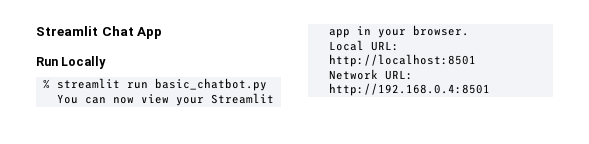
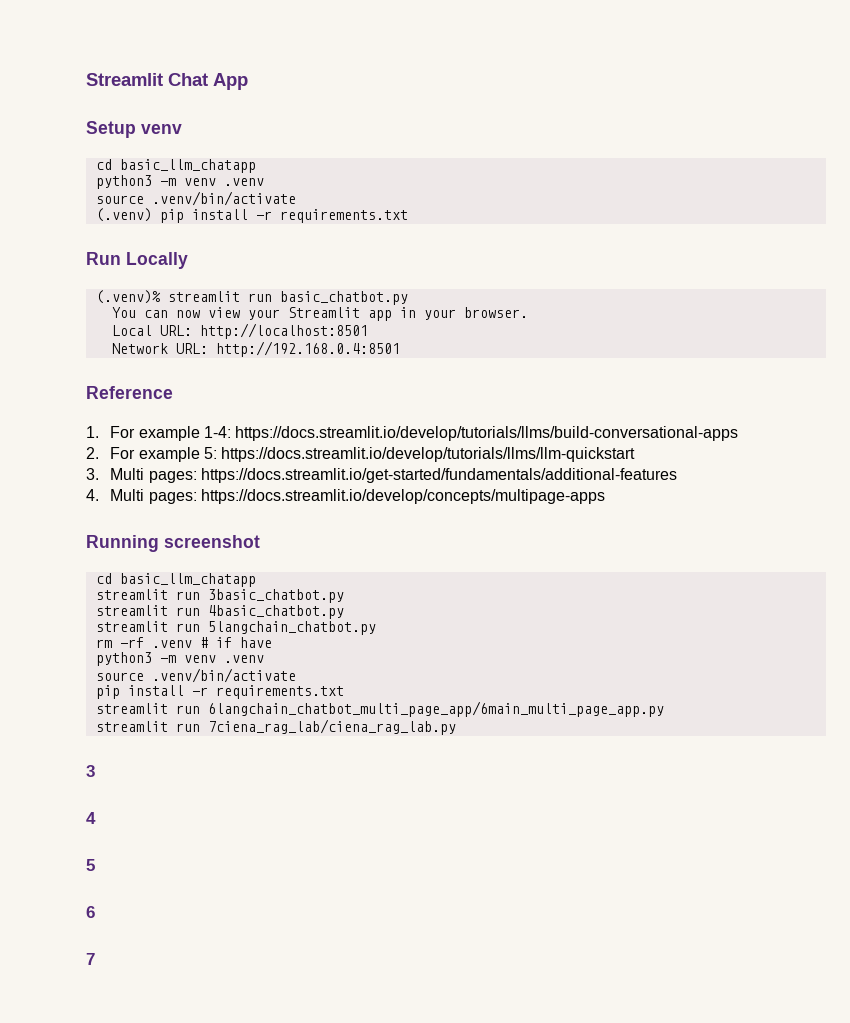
(163, 33) none -> [86,121,182,138] [95,159,256,173] [95,175,264,189] [95,191,296,206] [95,208,408,223] // Setup venv // cd basic_llm_chatapp // python3 -m venv .venv // source .venv/bin/activate // (.venv) pip install -r requirements.txt
[42,79,50,89] % -> [95,290,161,304] (.venv)%
(490, 89) none -> [86,386,173,399] [86,426,739,441] [86,447,636,462] [86,468,677,483] [86,489,605,504] [86,535,260,552] [95,573,256,587] [95,589,344,603] [95,605,344,619] [95,621,376,635] [95,637,272,648] [95,652,264,666] [95,668,296,683] [95,685,344,699] [95,701,664,717] [95,719,456,735] [86,765,95,777] [86,812,96,824] [86,859,95,871] [86,906,95,918] [86,953,95,965] // Reference // 1. For example 1-4: https://docs.streamlit.io/develop/tutorials/llms/build-conversational-apps // 2. For example 5: https://docs.streamlit.io/develop/tutorials/llms/llm-quickstart // 3. Multi pages: https://docs.streamlit.io/get-started/fundamentals/additional-features // 4. Multi pages: https://docs.streamlit.io/develop/concepts/multipage-apps // Running screenshot // cd basic_llm_chatapp // streamlit run 3basic_chatbot.py // streamlit run 4basic_chatbot.py // streamlit run 5langchain_chatbot.py // rm -rf .venv # if have // python3 -m venv .venv // source .venv/bin/activate // pip install -r requirements.txt // streamlit run 6langchain_chatbot_multi_page_app/6main_multi_page_app.py // streamlit run 7ciena_rag_lab/ciena_rag_lab.py // 3 // 4 // 5 // 6 // 7

